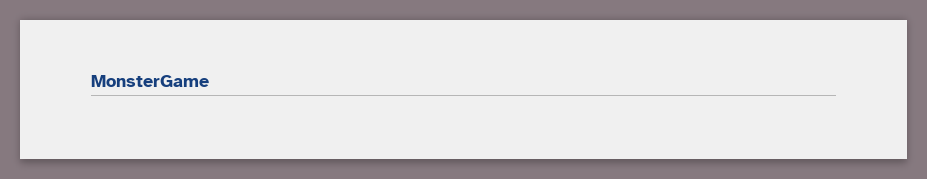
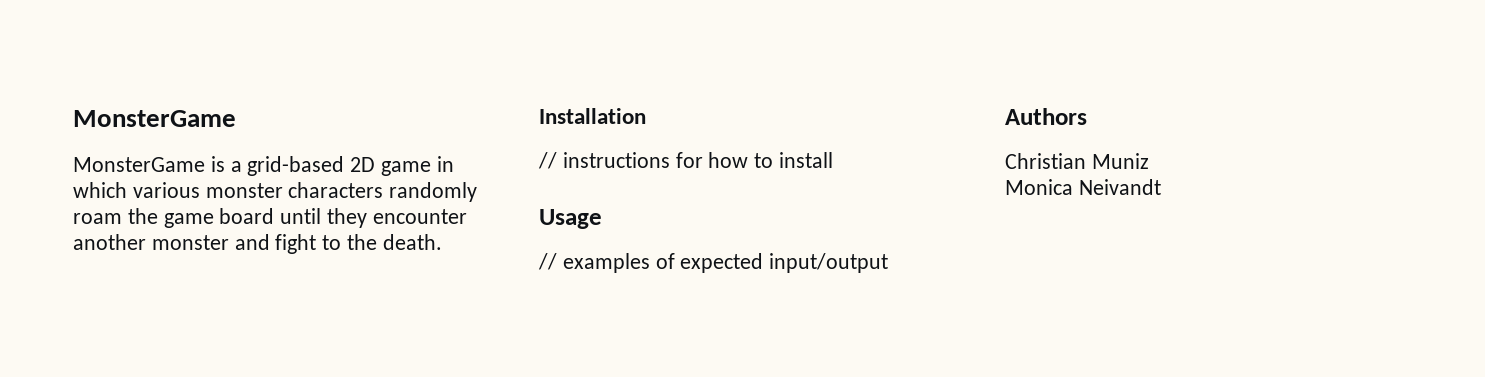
[91,75,209,87] MonsterGame -> [73,110,236,127] [73,156,454,176] [73,182,478,202] [73,208,467,228] [73,234,442,254] [539,108,646,124] [538,152,834,169] [539,209,602,229] [538,253,889,273] [1005,108,1087,125] [1005,153,1149,169] [1005,179,1161,195] MonsterGame // MonsterGame is a grid-based 2D game in which various monster characters randomly roam the game board until they encounter another monster and fight to the death. // Installation // // instructions for how to install // Usage // // examples of expected input/output // Authors // Christian Muniz // Monica Neivandt

